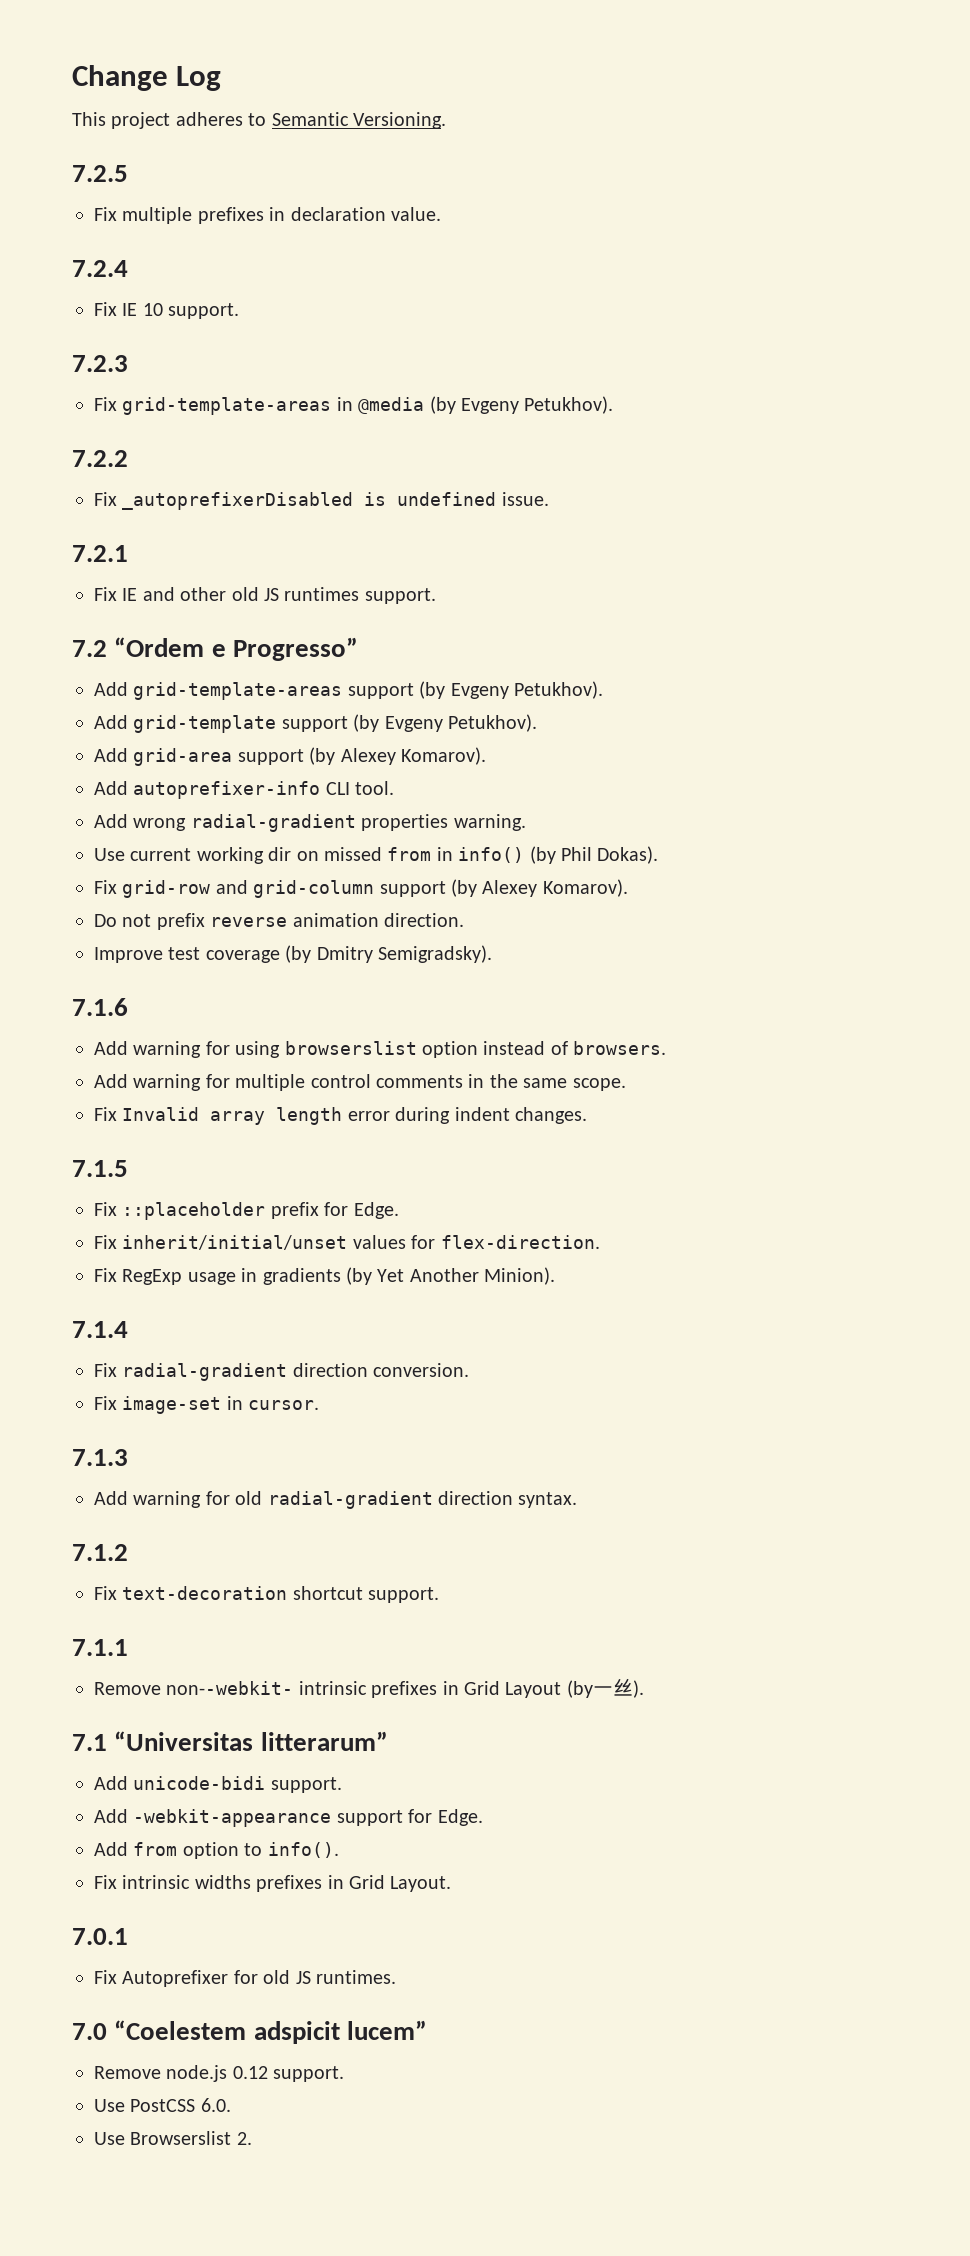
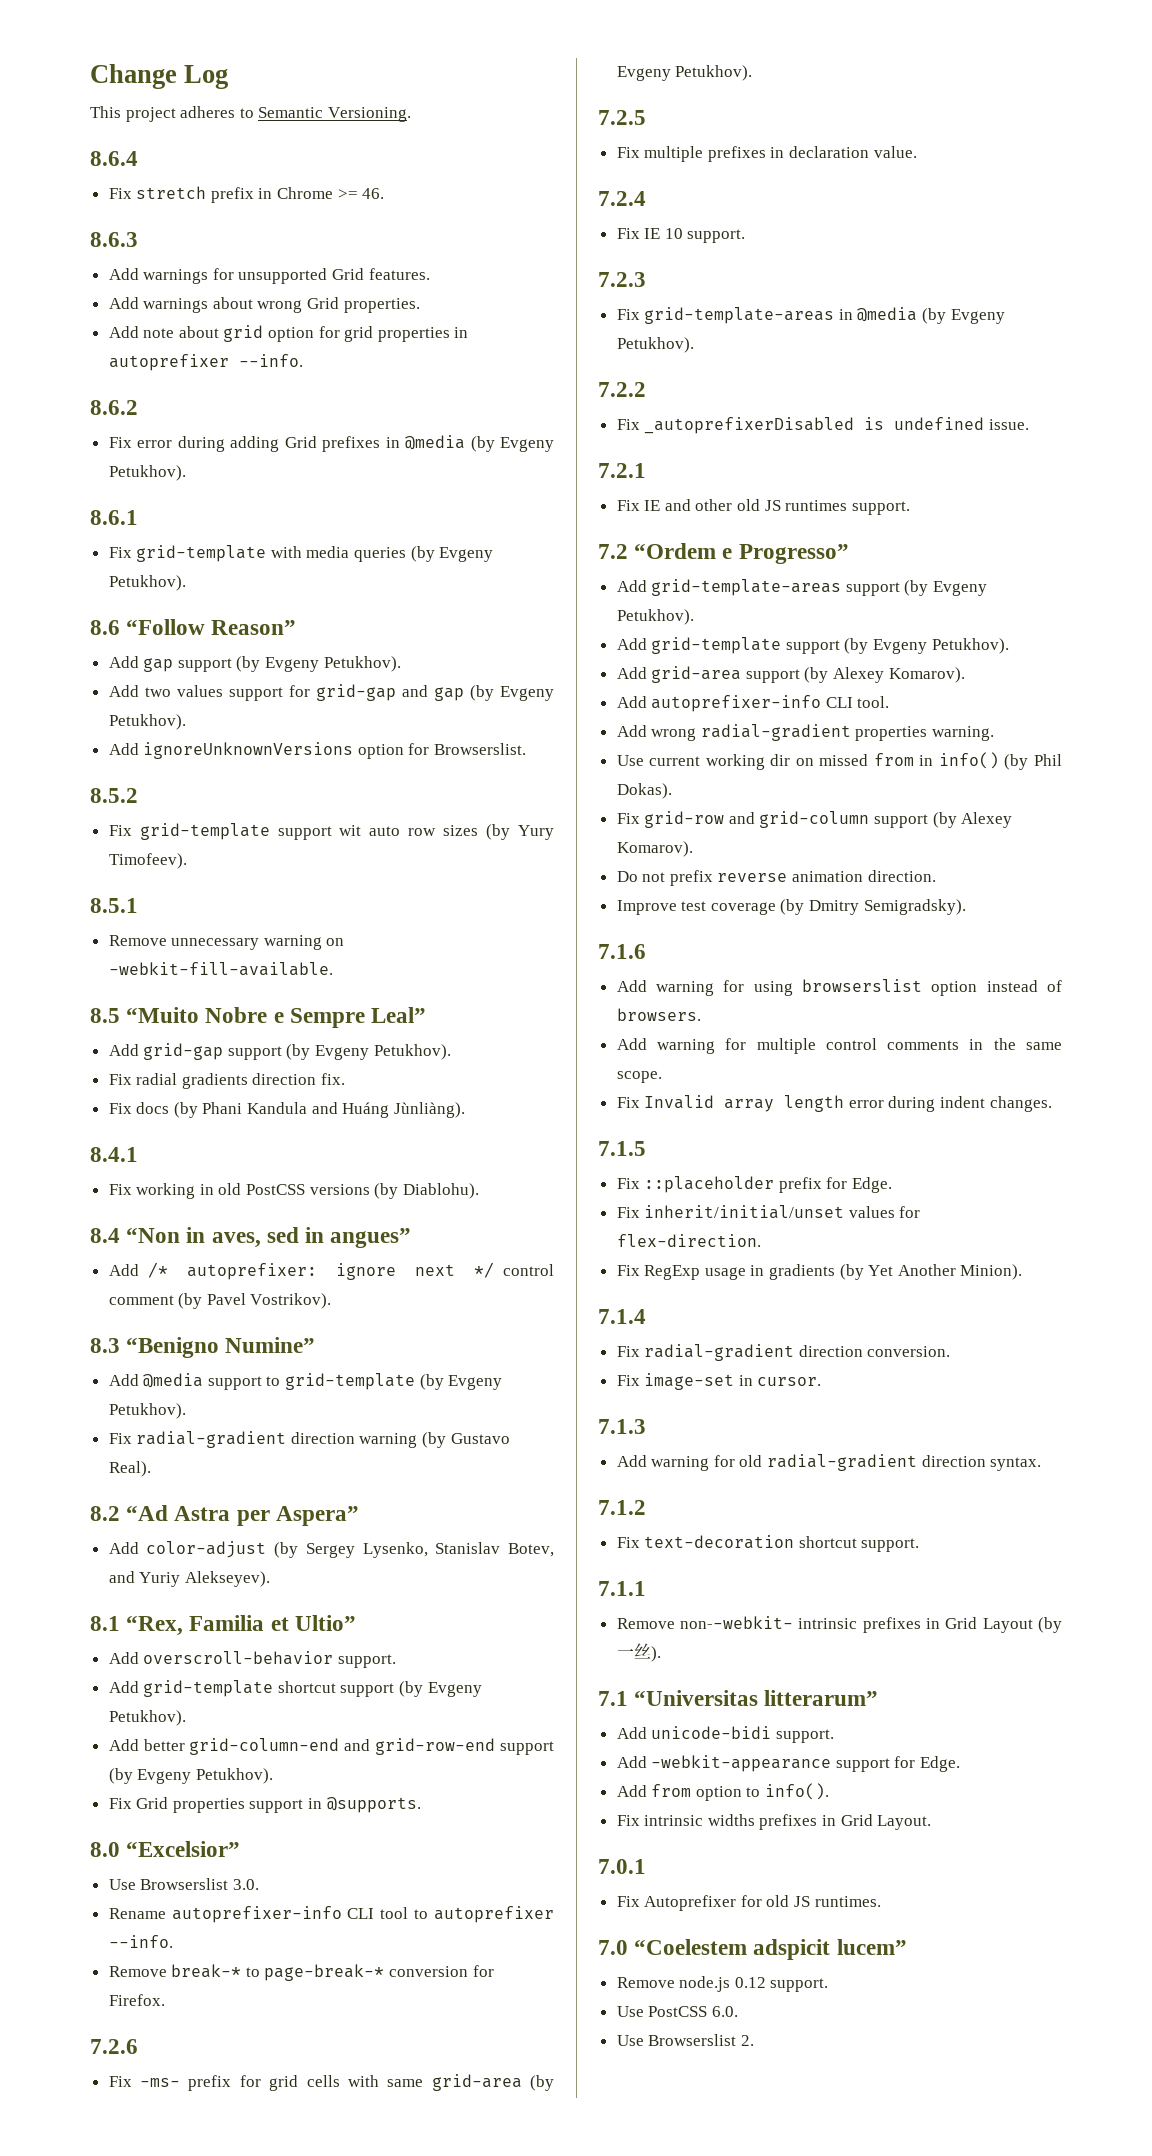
(446, 120) none -> [90,151,138,166] [108,186,385,203] [90,232,138,247] [108,268,430,284] [108,297,420,313] [108,325,469,342] [108,354,303,371] [90,400,138,415] [108,435,554,452] [108,465,186,481] [90,510,138,525] [108,545,494,562] [108,575,186,591] [90,619,297,635] [108,656,401,672] [108,684,555,701] [108,714,186,730] [108,742,527,759] [90,788,138,803] [108,823,555,840] [108,853,187,869] [90,898,138,913] [108,935,345,950] [108,962,333,976] [90,1007,427,1028] [108,1043,451,1060] [108,1073,346,1089] [108,1102,465,1118] [90,1147,138,1162] [108,1183,479,1199] [90,1227,412,1248] [108,1262,554,1280] [108,1293,332,1309] [90,1337,316,1358] [108,1373,503,1390] [108,1403,186,1419] [108,1431,510,1448] [108,1461,151,1477] [90,1505,359,1526] [108,1541,554,1558] [108,1571,270,1587] [90,1615,356,1636] [108,1651,396,1668] [108,1680,482,1697] [108,1710,186,1726] [108,1738,554,1755] [108,1768,273,1784] [108,1797,421,1813] [90,1841,241,1857] [108,1878,259,1890] [108,1906,554,1923] [108,1935,173,1948] [108,1964,494,1981] [108,1994,165,2006] [90,2039,138,2054] [108,2074,554,2091] [616,65,753,81] // 8.6.4 // Fix stretch prefix in Chrome >= 46. // 8.6.3 // Add warnings for unsupported Grid features. // Add warnings about wrong Grid properties. // Add note about grid option for grid properties in autoprefixer --info. // 8.6.2 // Fix error during adding Grid prefixes in @media (by Evgeny Petukhov). // 8.6.1 // Fix grid-template with media queries (by Evgeny Petukhov). // 8.6 “Follow Reason” // Add gap support (by Evgeny Petukhov). // Add two values support for grid-gap and gap (by Evgeny Petukhov). // Add ignoreUnknownVersions option for Browserslist. // 8.5.2 // Fix grid-template support wit auto row sizes (by Yury Timofeev). // 8.5.1 // Remove unnecessary warning on -webkit-fill-available. // 8.5 “Muito Nobre e Sempre Leal” // Add grid-gap support (by Evgeny Petukhov). // Fix radial gradients direction fix. // Fix docs (by Phani Kandula and Huáng Jùnliàng). // 8.4.1 // Fix working in old PostCSS versions (by Diablohu). // 8.4 “Non in aves, sed in angues” // Add /* autoprefixer: ignore next */ control comment (by Pavel Vostrikov). // 8.3 “Benigno Numine” // Add @media support to grid-template (by Evgeny Petukhov). // Fix radial-gradient direction warning (by Gustavo Real). // 8.2 “Ad Astra per Aspera” // Add color-adjust (by Sergey Lysenko, Stanislav Botev, and Yuriy Alekseyev). // 8.1 “Rex, Familia et Ultio” // Add overscroll-behavior support. // Add grid-template shortcut support (by Evgeny Petukhov). // Add better grid-column-end and grid-row-end support (by Evgeny Petukhov). // Fix Grid properties support in @supports. // 8.0 “Excelsior” // Use Browserslist 3.0. // Rename autoprefixer-info CLI tool to autoprefixer --info. // Remove break-* to page-break-* conversion for Firefox. // 7.2.6 // Fix -ms- prefix for grid cells with same grid-area (by Evgeny Petukhov).

